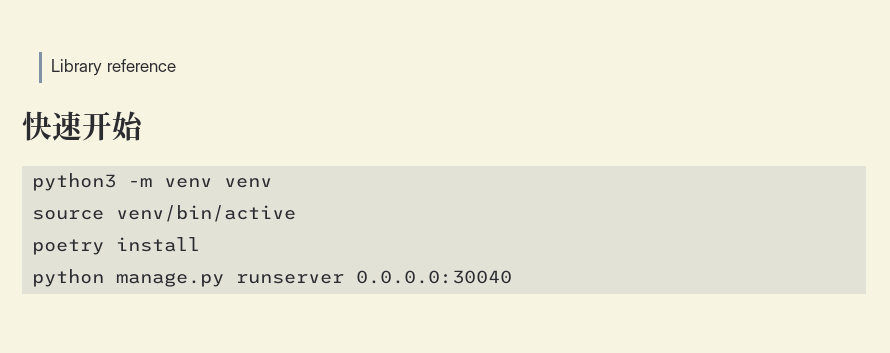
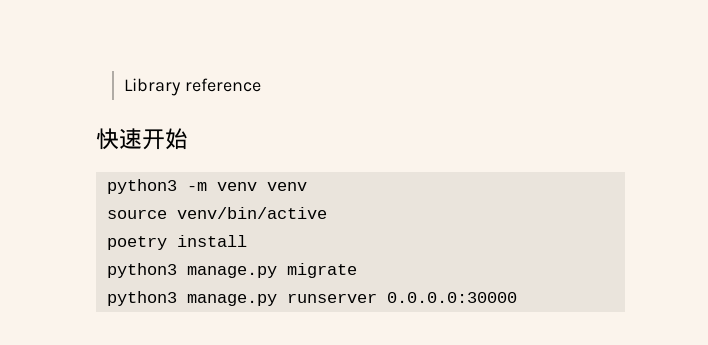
[32,269,105,287] python -> [106,263,357,278] [106,291,177,306] python3 manage.py migrate // python3
[356,270,513,284] 0.0.0.0:30040 -> [386,292,517,303] 0.0.0.0:30000

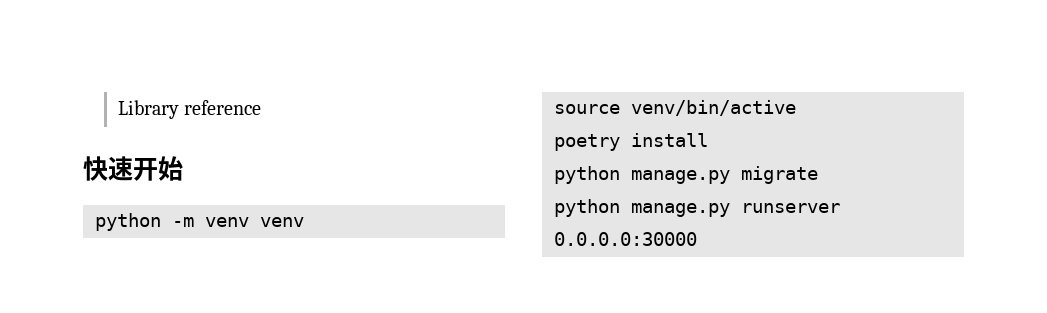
[106,179,177,194] python3 -> [95,213,161,231] python
[106,263,177,278] python3 -> [554,166,620,184] python
[106,291,177,306] python3 -> [554,199,620,217] python

